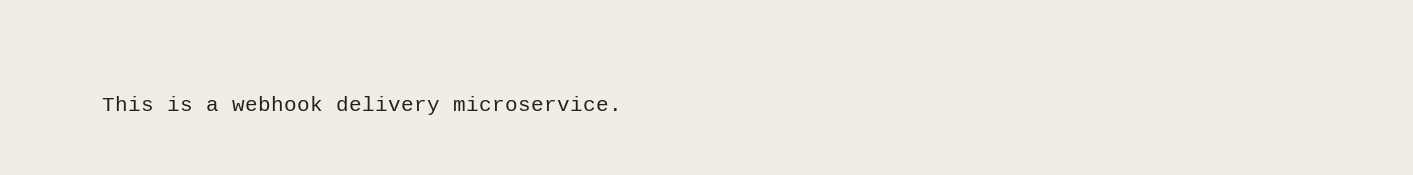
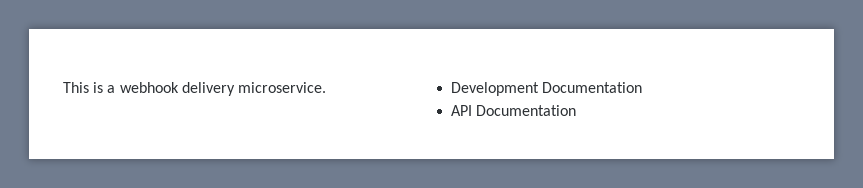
(622, 103) none -> [451,82,643,96] [451,105,577,116] // Development Documentation // API Documentation

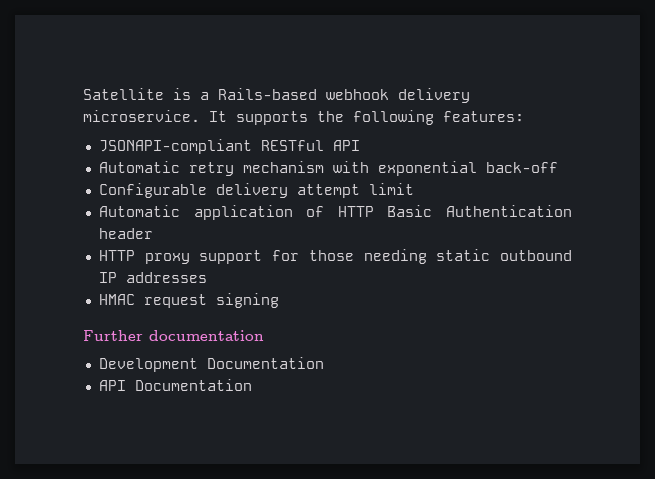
[63,82,89,93] This -> [83,88,164,100] Satellite
(116, 89) none -> [218,88,317,100] Rails-based
(326, 87) none -> [209,110,524,125] [98,139,360,154] [98,161,558,176] [98,183,414,198] [98,205,572,220] [98,228,153,239] [98,249,572,264] [98,272,207,283] [98,293,279,308] [83,330,264,341] It supports the following features: // JSONAPI-compliant RESTful API // Automatic retry mechanism with exponential back-off // Configurable delivery attempt limit // Automatic application of HTTP Basic Authentication header // HTTP proxy support for those needing static outbound IP addresses // HMAC request signing // Further documentation

